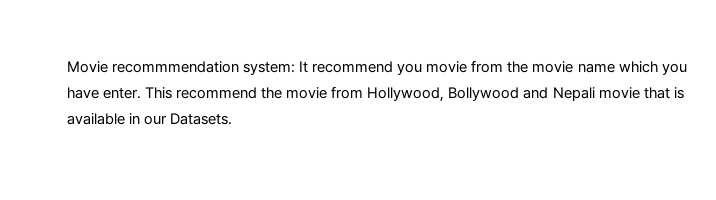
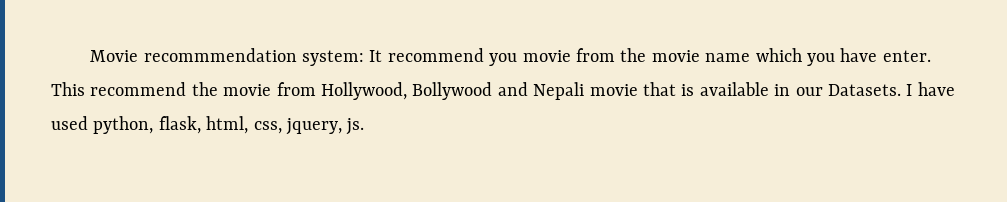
(233, 119) none -> [906,82,955,96] [51,116,365,135] I have used python, flask, html, css, jquery, js.

